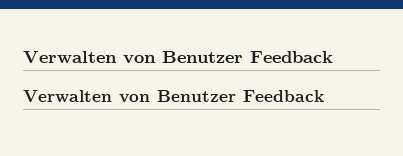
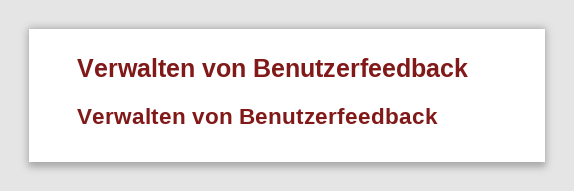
[23,51,333,64] [23,90,324,103] Verwalten von Benutzer Feedback // Verwalten von Benutzer Feedback -> [77,58,468,77] [77,108,439,124] Verwalten von Benutzerfeedback // Verwalten von Benutzerfeedback

